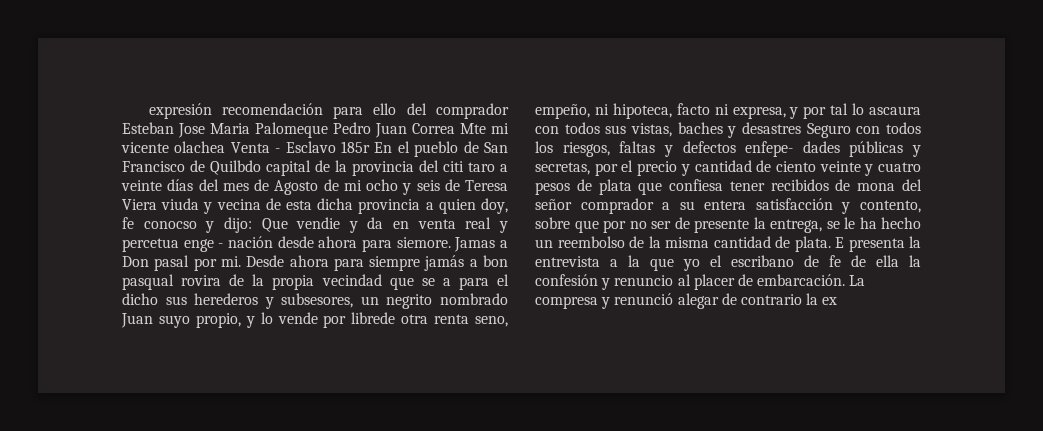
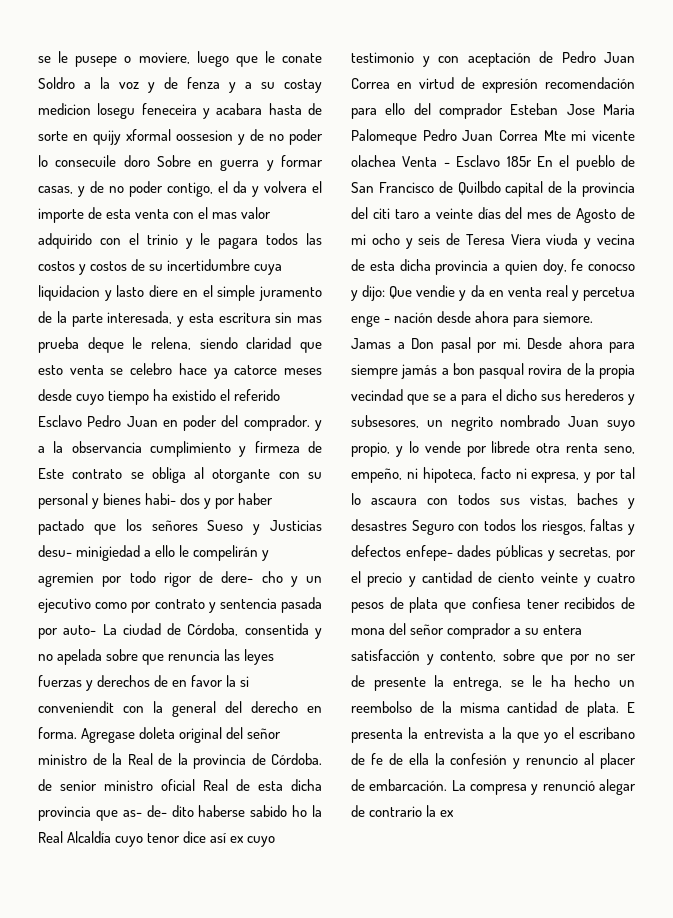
(148, 111) none -> [38,51,322,67] [38,77,322,93] [38,103,322,119] [38,129,323,145] [38,155,323,171] [38,181,322,197] [38,207,272,223] [38,233,322,249] [38,259,283,275] [38,285,323,301] [38,311,322,327] [38,337,322,353] [38,363,323,379] [38,389,281,405] [38,415,322,431] [38,441,322,457] [38,467,322,483] [38,493,274,509] [38,519,323,535] [38,545,270,561] [38,571,322,587] [38,597,322,613] [38,623,322,639] [38,649,275,665] [38,675,250,691] [38,701,322,717] [38,727,282,743] [38,753,322,769] [38,779,322,791] [38,805,322,821] [38,831,276,847] [351,51,635,67] [351,77,475,89] se le pusepe o moviere, luego que le conate Soldro a la voz y de fenza y a su costay medicion losegu feneceira y acabara hasta de sorte en quijy xformal oossesion y de no poder lo consecuile doro Sobre en guerra y formar casas, y de no poder contigo, el da y volvera el importe de esta venta con el mas valor adquirido con el trinio y le pagara todos las costos y costos de su incertidumbre cuya liquidacion y lasto diere en el simple juramento de la parte interesada, y esta escritura sin mas prueba deque le relena, siendo claridad que esto venta se celebro hace ya catorce meses desde cuyo tiempo ha existido el referido Esclavo Pedro Juan en poder del comprador. y a la observancia cumplimiento y firmeza de Este contrato se obliga al otorgante con su personal y bienes habi- dos y por haber pactado que los señores Sueso y Justicias desu- minigiedad a ello le compelirán y agremien por todo rigor de dere- cho y un ejecutivo como por contrato y sentencia pasada por auto- La ciudad de Córdoba, consentida y no apelada sobre que renuncia las leyes fuerzas y derechos de en favor la si conveniendit con la general del derecho en forma. Agregase doleta original del señor ministro de la Real de la provincia de Córdoba. de senior ministro oficial Real de esta dicha provincia que as- de- dito haberse sabido ho la Real Alcaldía cuyo tenor dice así ex cuyo testimonio y con aceptación de Pedro Juan Correa en virtud de

